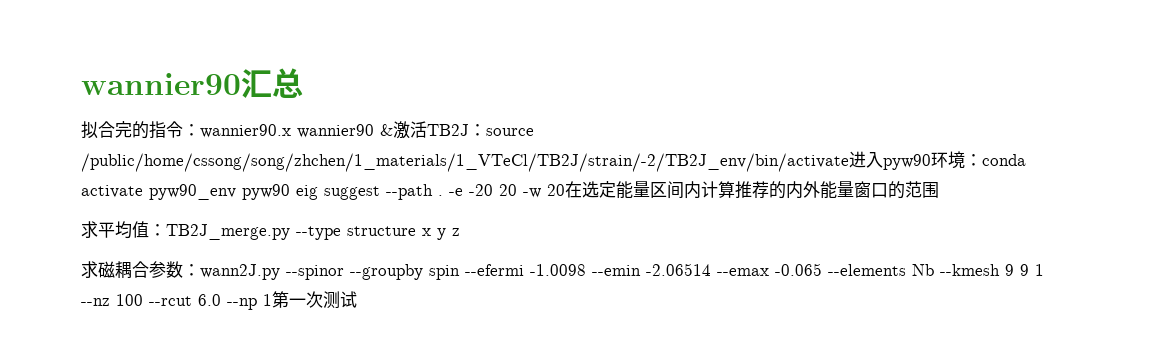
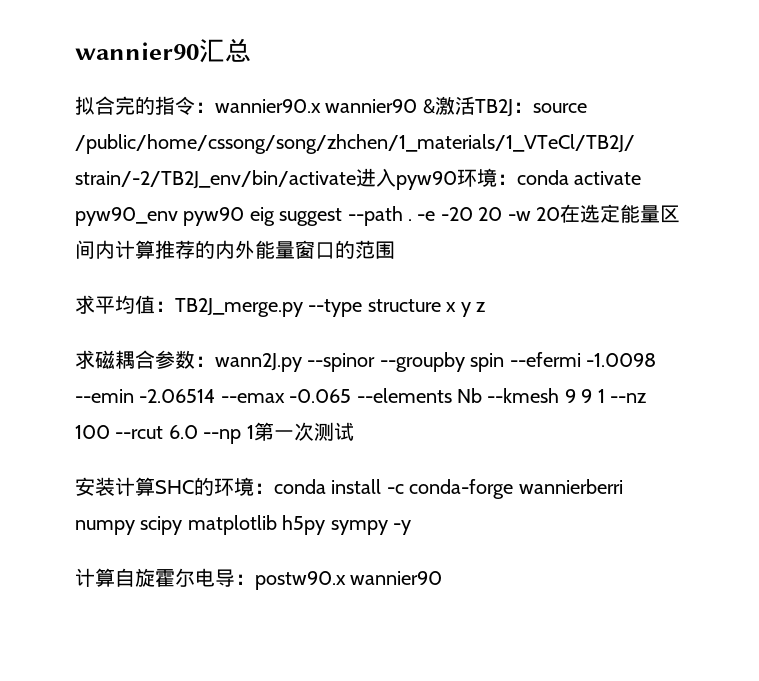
(357, 299) none -> [75,477,623,499] [75,515,411,535] [75,568,443,590] // 安装计算SHC的环境：conda install -c conda-forge wannierberri numpy scipy matplotlib h5py sympy -y // 计算自旋霍尔电导：postw90.x wannier90

